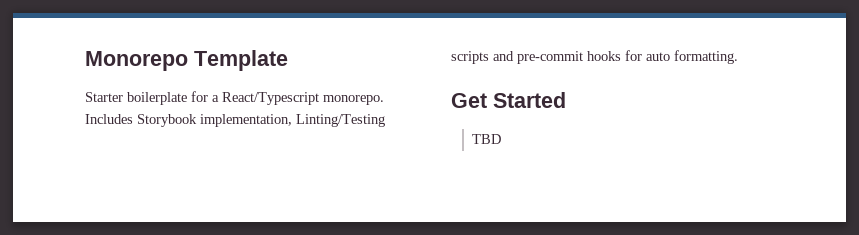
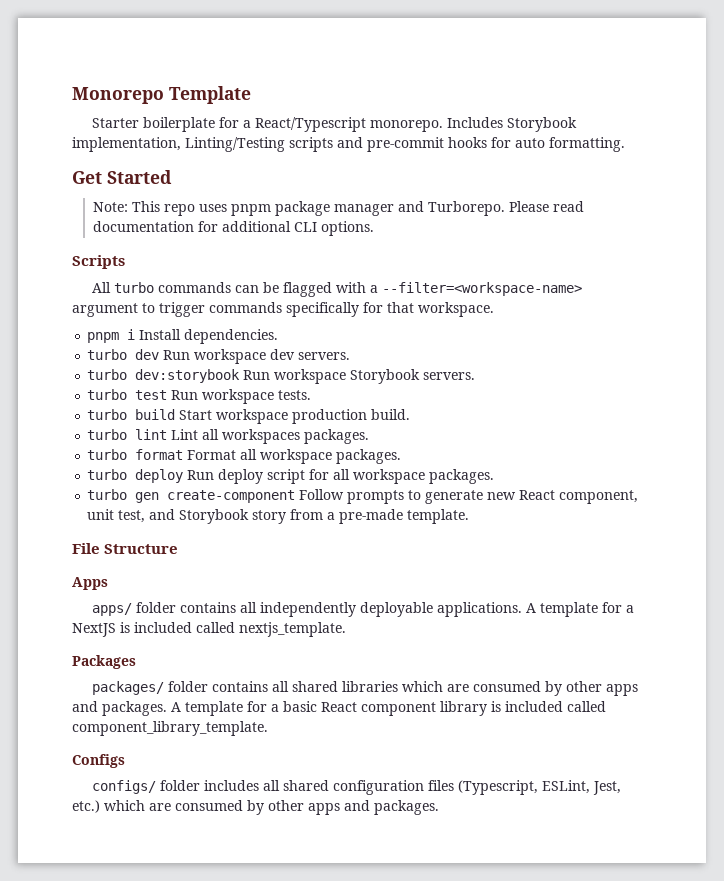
[472,134,502,144] TBD -> [93,201,585,216] [93,221,375,236] [72,255,125,269] [92,282,583,297] [72,302,494,317] [87,329,279,344] [87,349,351,364] [87,369,476,384] [87,389,312,404] [87,409,411,424] [87,429,370,444] [87,449,402,464] [87,469,495,484] [87,489,639,504] [87,509,470,524] [72,543,179,554] [72,577,108,590] [92,602,635,617] [72,622,346,637] [72,655,136,669] [92,681,639,696] [72,701,606,716] [72,721,268,736] [72,754,125,768] [92,780,622,795] [72,800,439,815] Note: This repo uses pnpm package manager and Turborepo. Please read documentation for additional CLI options. // Scripts // All turbo commands can be flagged with a --filter=<workspace-name> argument to trigger commands specifically for that workspace. // pnpm i Install dependencies. // turbo dev Run workspace dev servers. // turbo dev:storybook Run workspace Storybook servers. // turbo test Run workspace tests. // turbo build Start workspace production build. // turbo lint Lint all workspaces packages. // turbo format Format all workspace packages. // turbo deploy Run deploy script for all workspace packages. // turbo gen create-component Follow prompts to generate new React component, unit test, and Storybook story from a pre-made template. // File Structure // Apps // apps/ folder contains all independently deployable applications. A template for a NextJS is included called nextjs_template. // Packages // packages/ folder contains all shared libraries which are consumed by other apps and packages. A template for a basic React component library is included called component_library_template. // Configs // configs/ folder includes all shared configuration files (Typescript, ESLint, Jest, etc.) which are consumed by other apps and packages.

